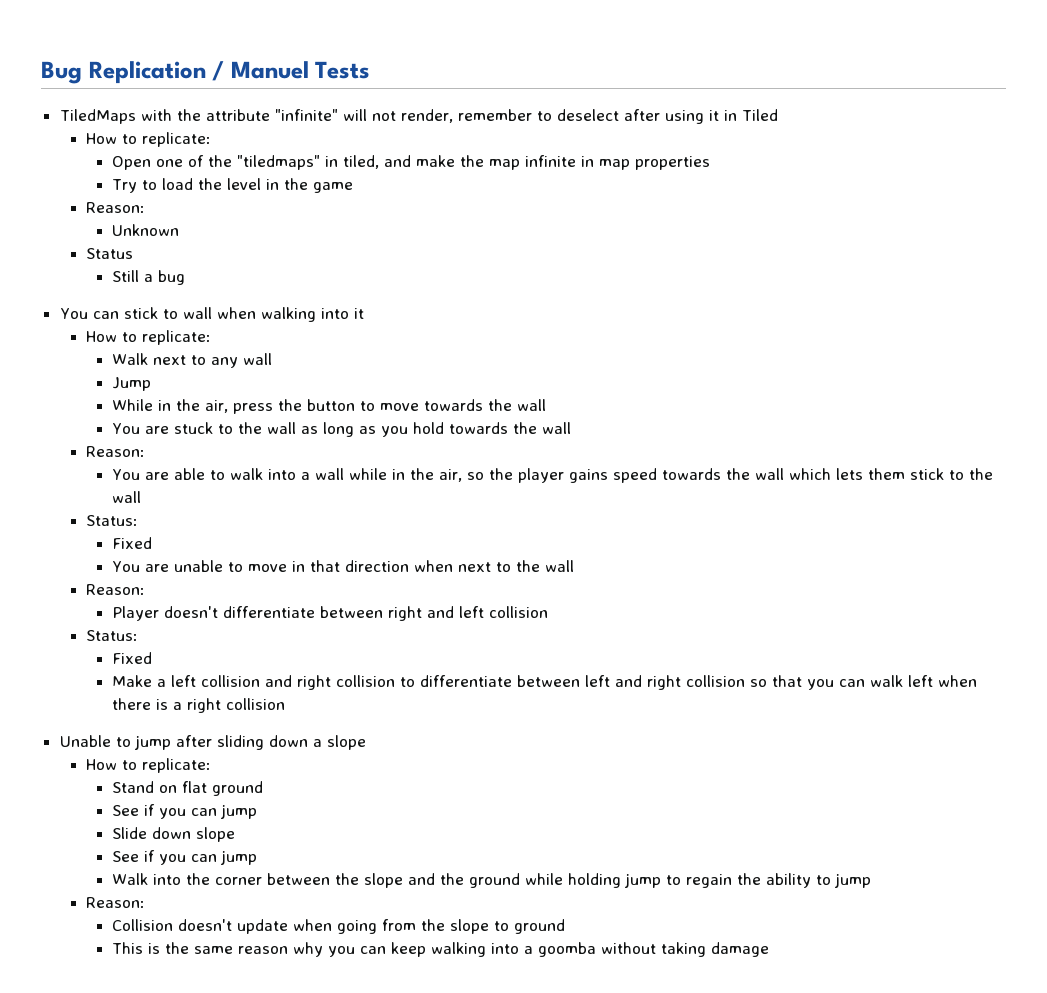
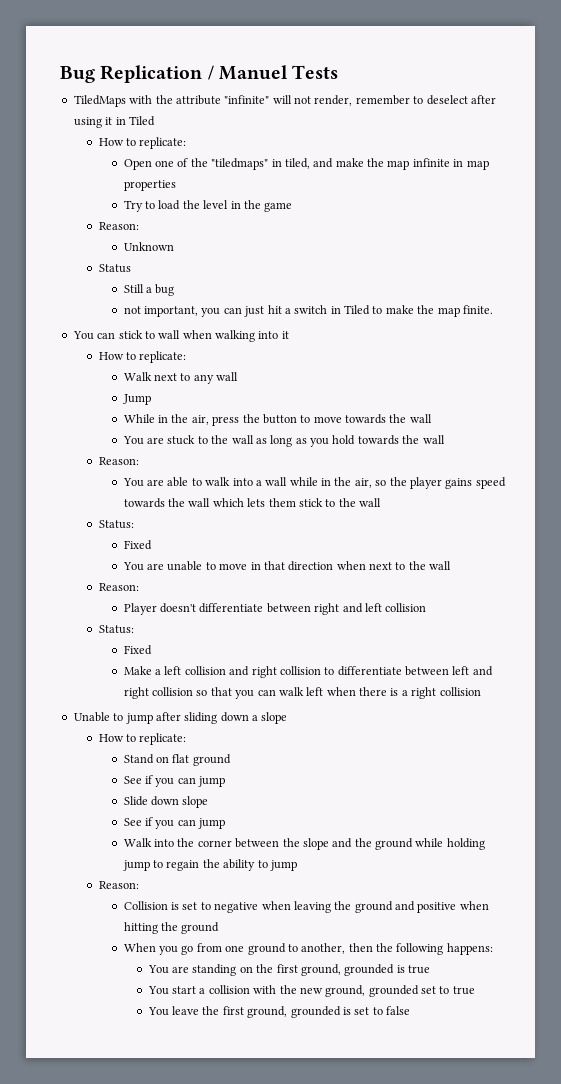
(185, 277) none -> [123,305,493,317] // not important, you can just hit a switch in Tiled to make the map finite.
[177,919,565,934] [111,942,769,957] doesn't update when going from the slope to ground // This is the same reason why you can keep walking into a goomba without taking damage -> [171,901,489,913] [123,922,220,934] [123,943,493,955] [147,964,431,976] [147,985,475,997] [147,1006,411,1018] is set to negative when leaving the ground and positive when hitting the ground // When you go from one ground to another, then the following happens: // You are standing on the first ground, grounded is true // You start a collision with the new ground, grounded set to true // You leave the first ground, grounded is set to false

